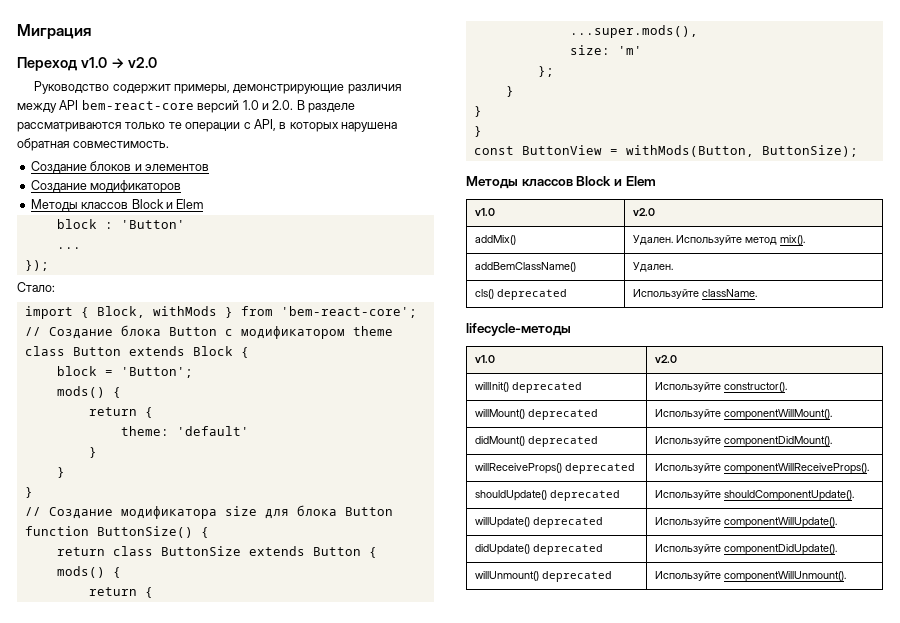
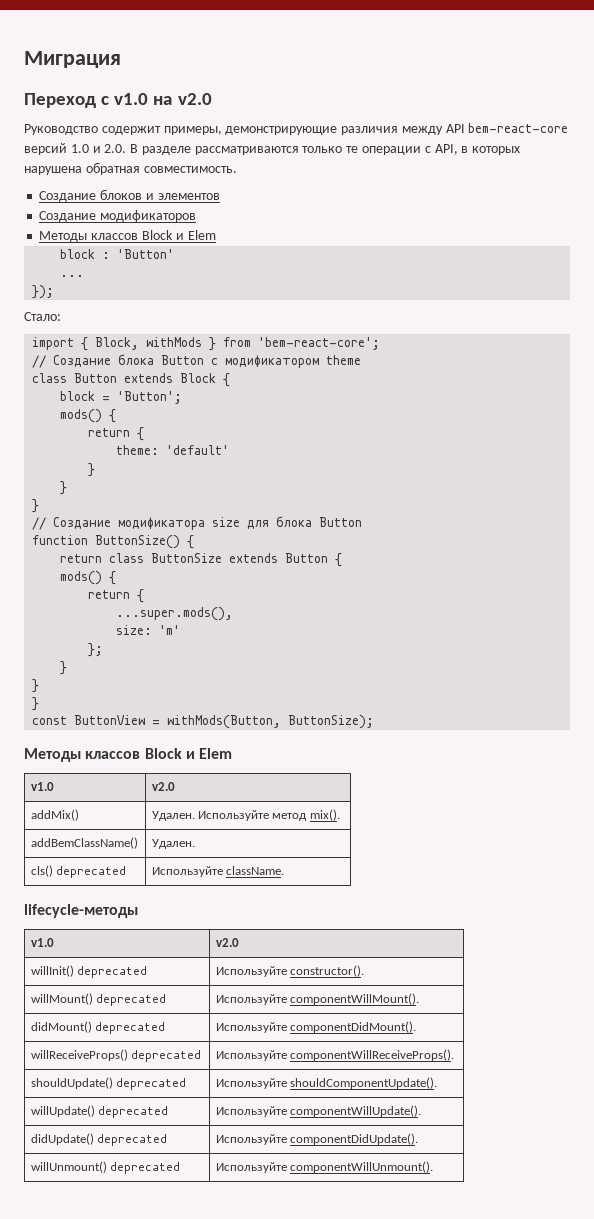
[80,57,124,69] v1.0 → -> [101,93,173,105] с v1.0 на

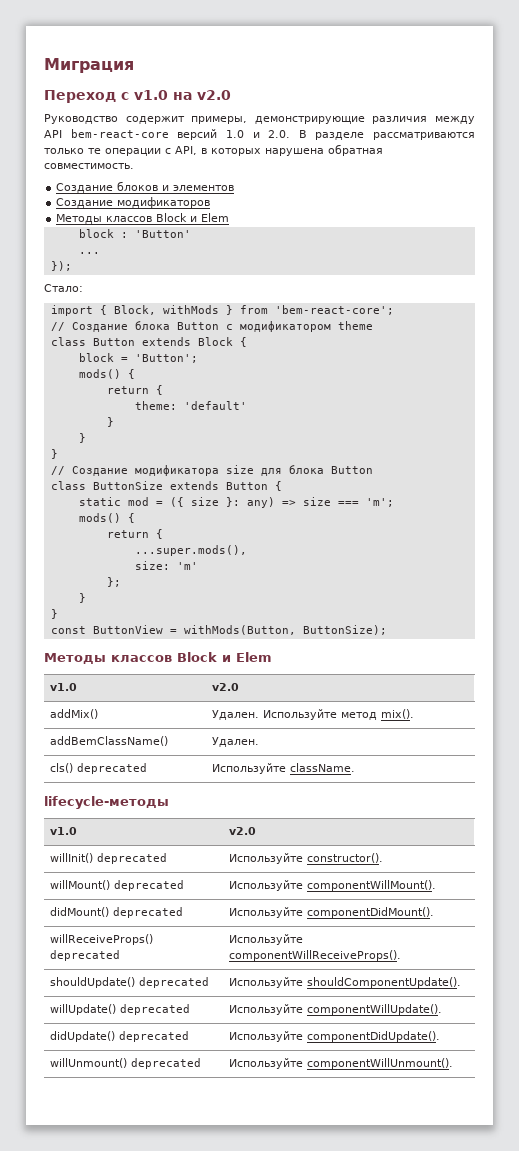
[32,535,195,549] [60,554,103,563] function ButtonSize() { // return -> (373, 470) none
(343, 560) none -> [78,497,394,508] // static mod = ({ size }: any) => size === 'm';
[32,697,40,711] // } -> (58, 614) none

